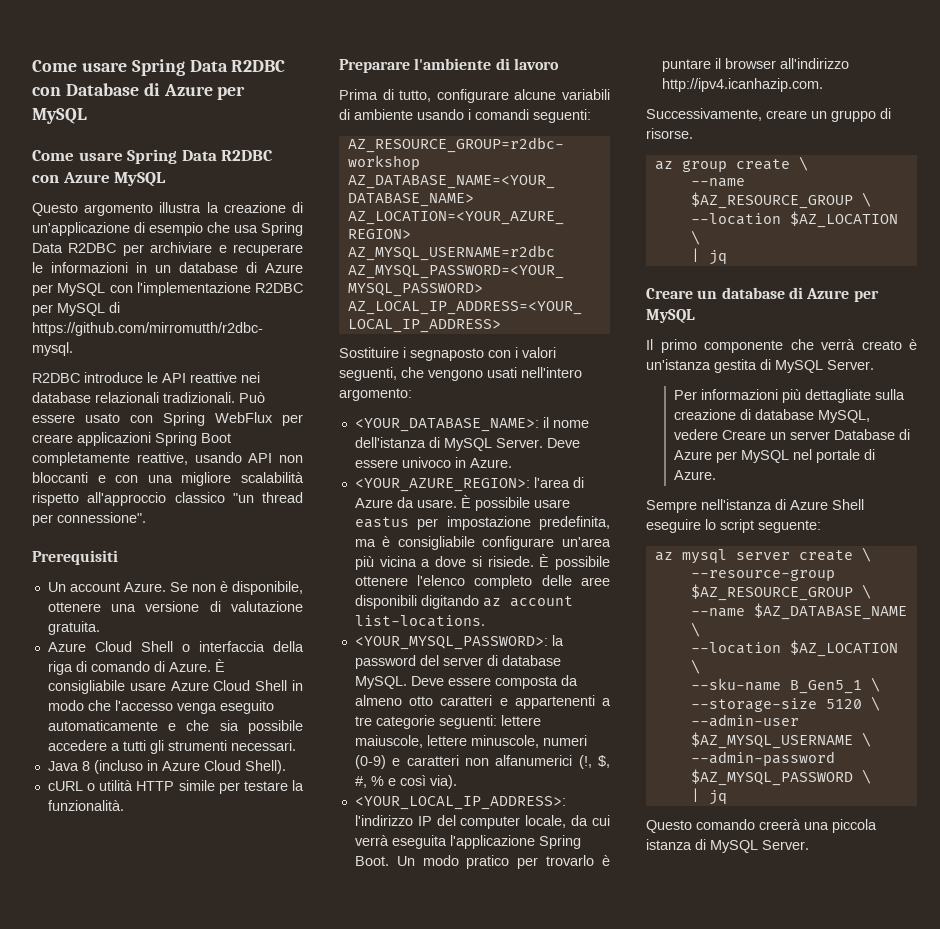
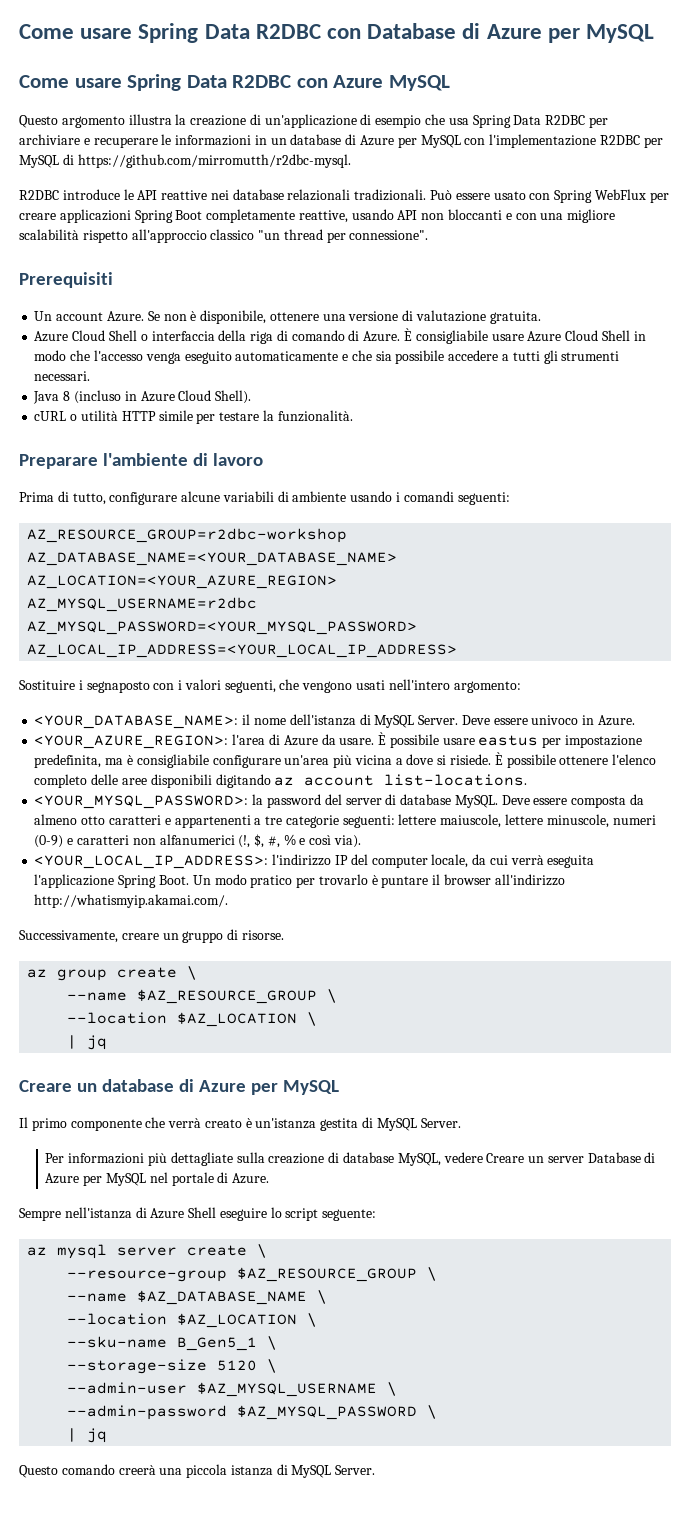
[661,78,823,92] http://ipv4.icanhazip.com. -> [34,894,229,908] http://whatismyip.akamai.com/.

